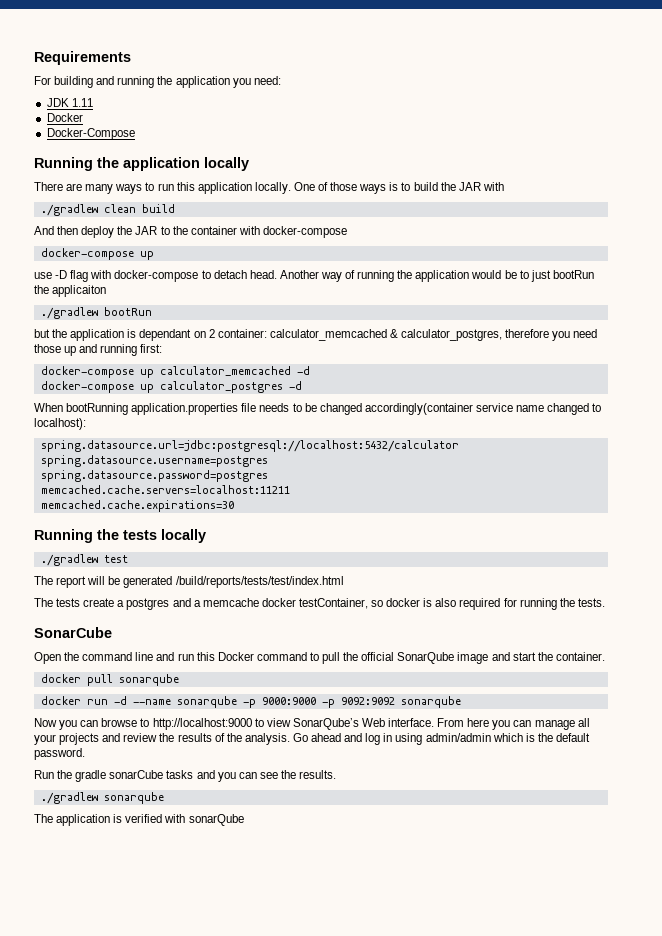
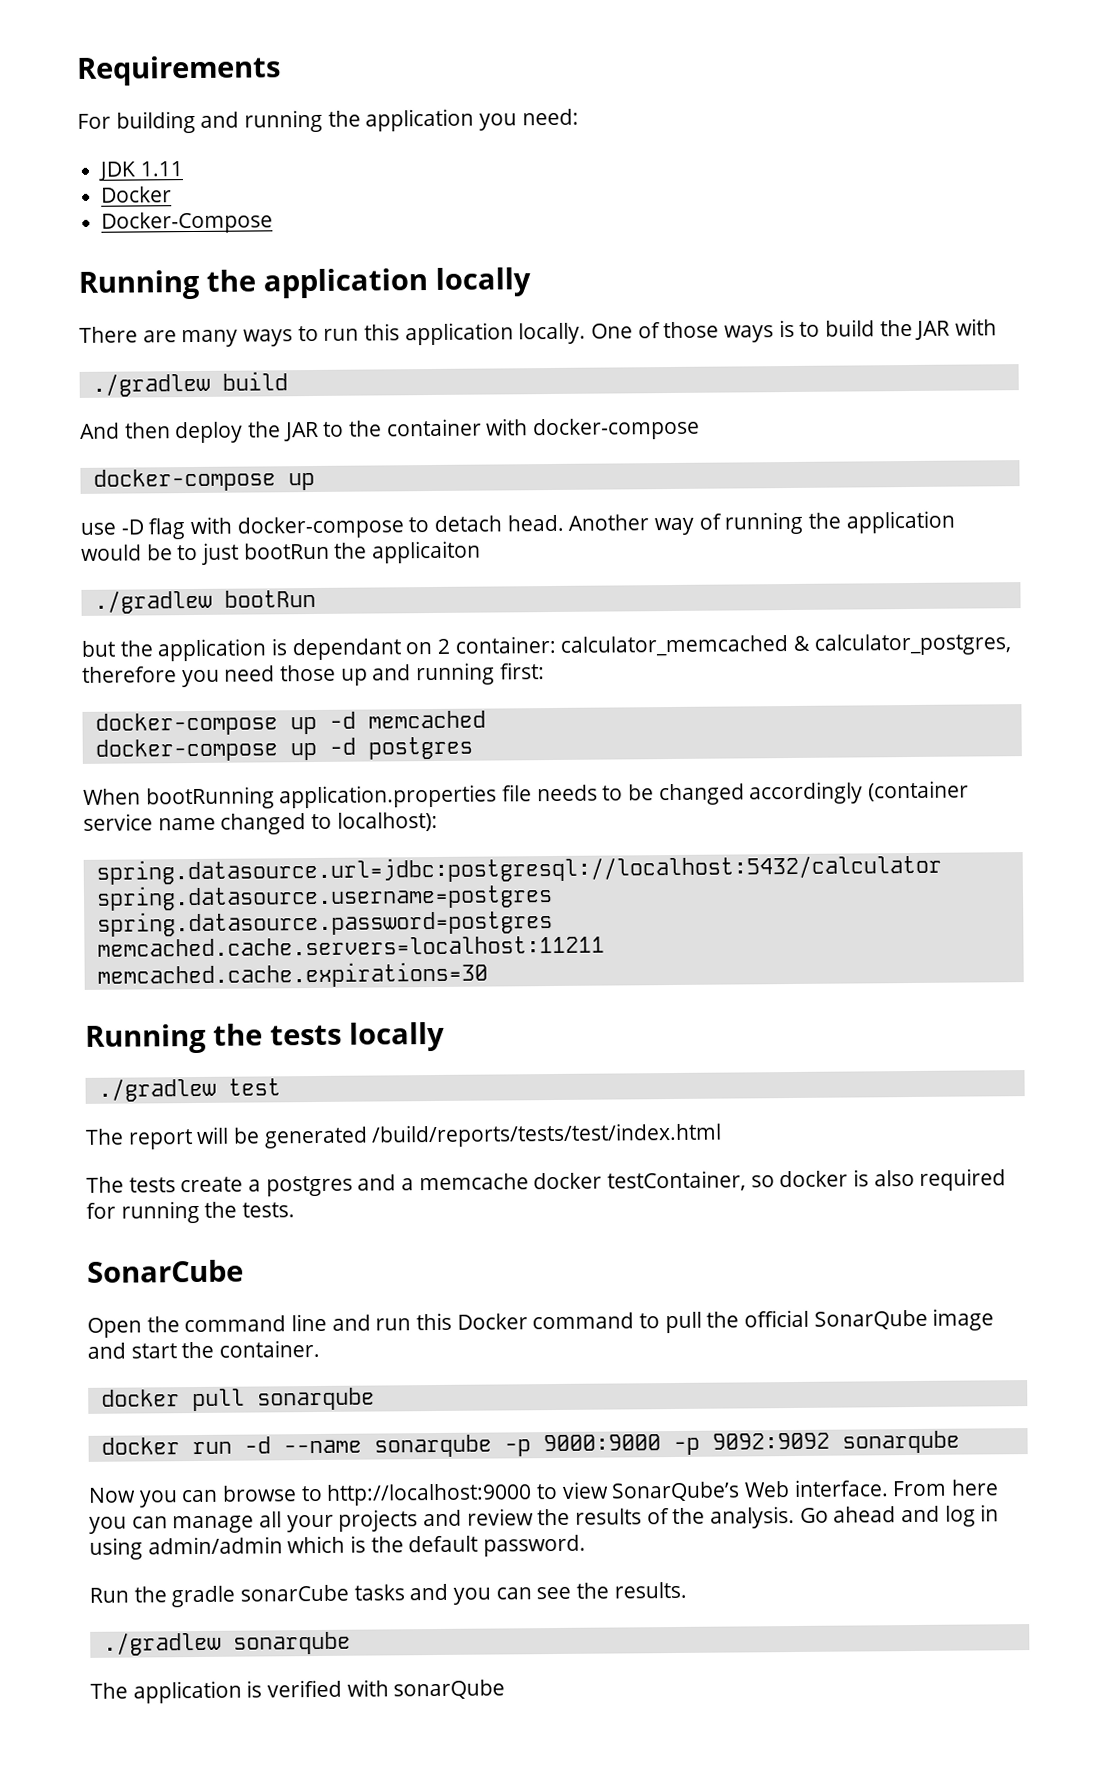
[103,204,136,213] clean -> (210, 384) none
[159,366,310,376] [40,381,302,393] calculator_memcached -d // docker-compose up calculator_postgres -d -> [328,710,486,729] [94,736,473,762] -d memcached // docker-compose up -d postgres
[364,403,473,415] accordingly(container -> [749,780,970,805] accordingly (container

